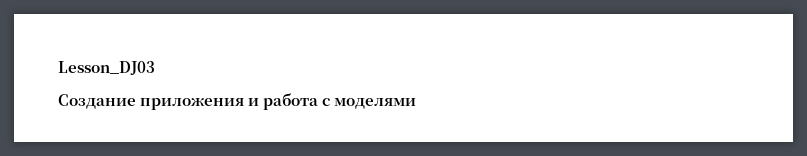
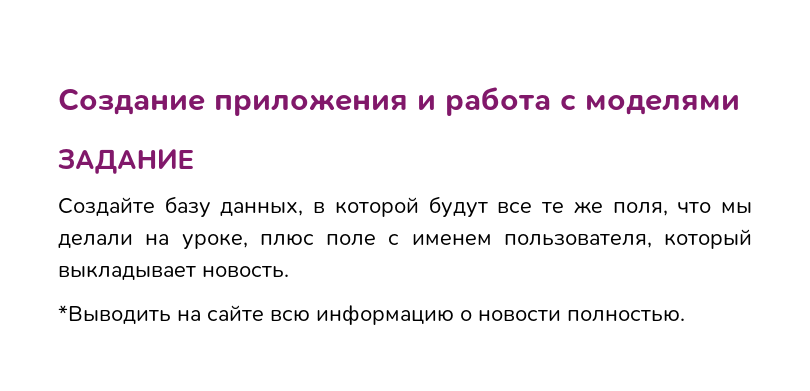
[58,61,155,75] Lesson_DJ03 // -> (58, 101) none
(417, 103) none -> [57,149,194,174] [58,196,753,218] [58,229,752,250] [58,265,289,281] [58,305,685,325] // ЗАДАНИЕ // Создайте базу данных, в которой будут все те же поля, что мы делали на уроке, плюс поле с именем пользователя, который выкладывает новость. // *Выводить на сайте всю информацию о новости полностью.

